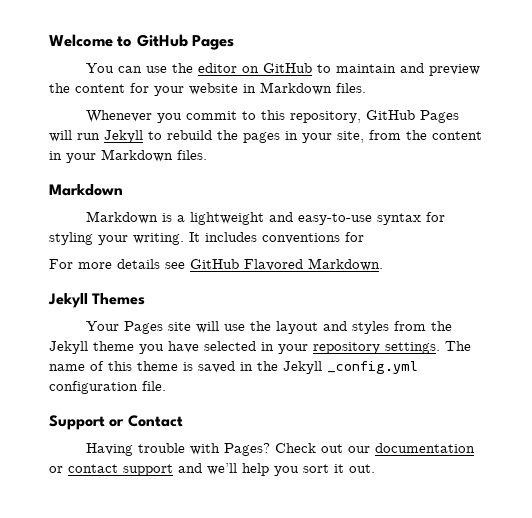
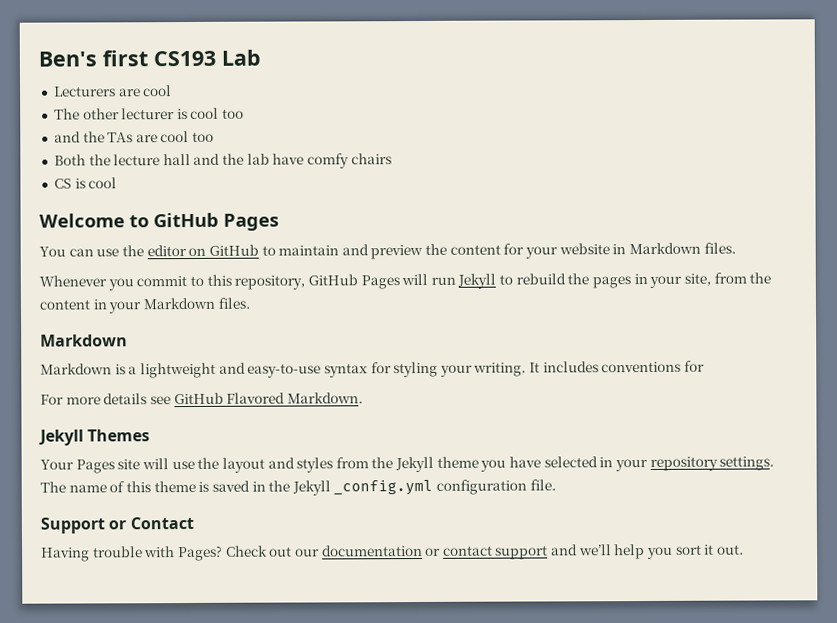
(49, 40) none -> [38,49,261,67] [53,85,173,97] [53,107,245,120] [53,130,215,143] [53,153,392,169] [53,177,118,189] Ben's first CS193 Lab // Lecturers are cool // The other lecturer is cool too // and the TAs are cool too // Both the lecture hall and the lab have comfy chairs // CS is cool //

